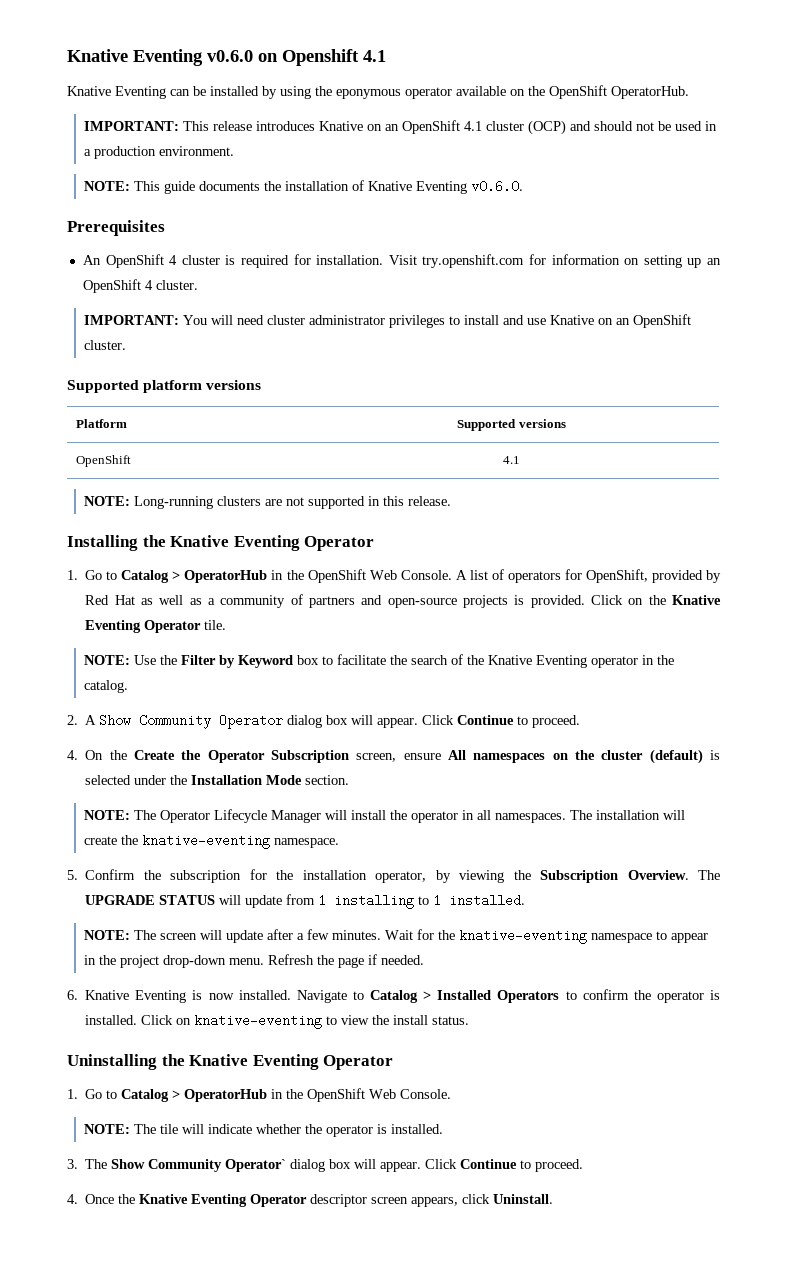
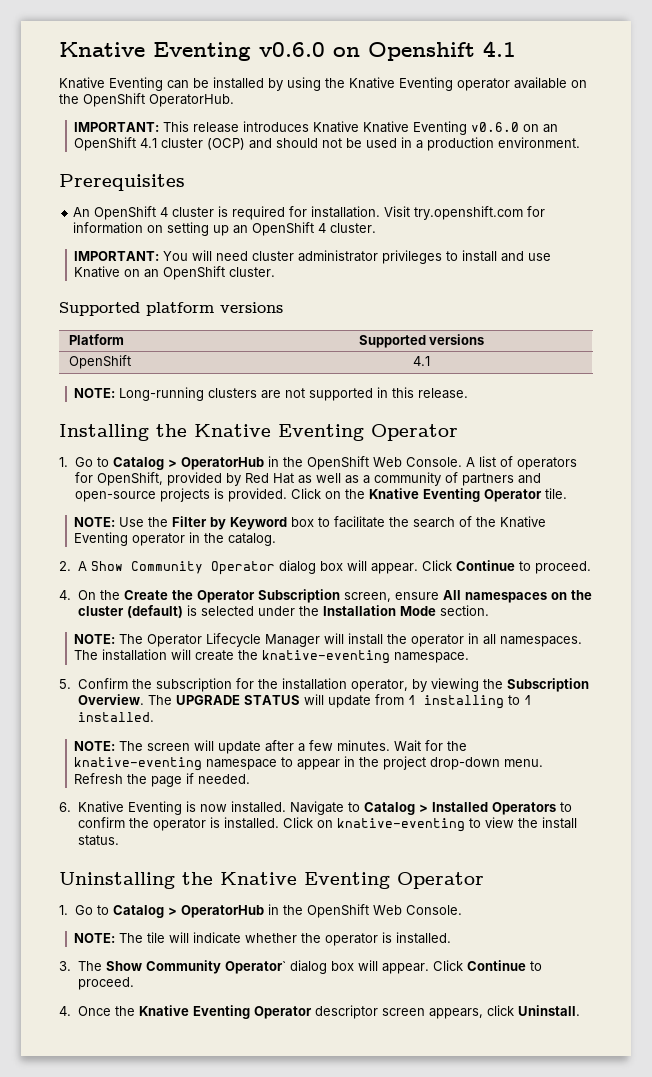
[336,89,401,99] eponymous -> [349,77,453,91] Knative Eventing
(363, 126) none -> [363,121,520,135] Knative Eventing v0.6.0
[83,180,523,194] // NOTE: This guide documents the installation of Knative Eventing v0.6.0. -> (581, 142) none

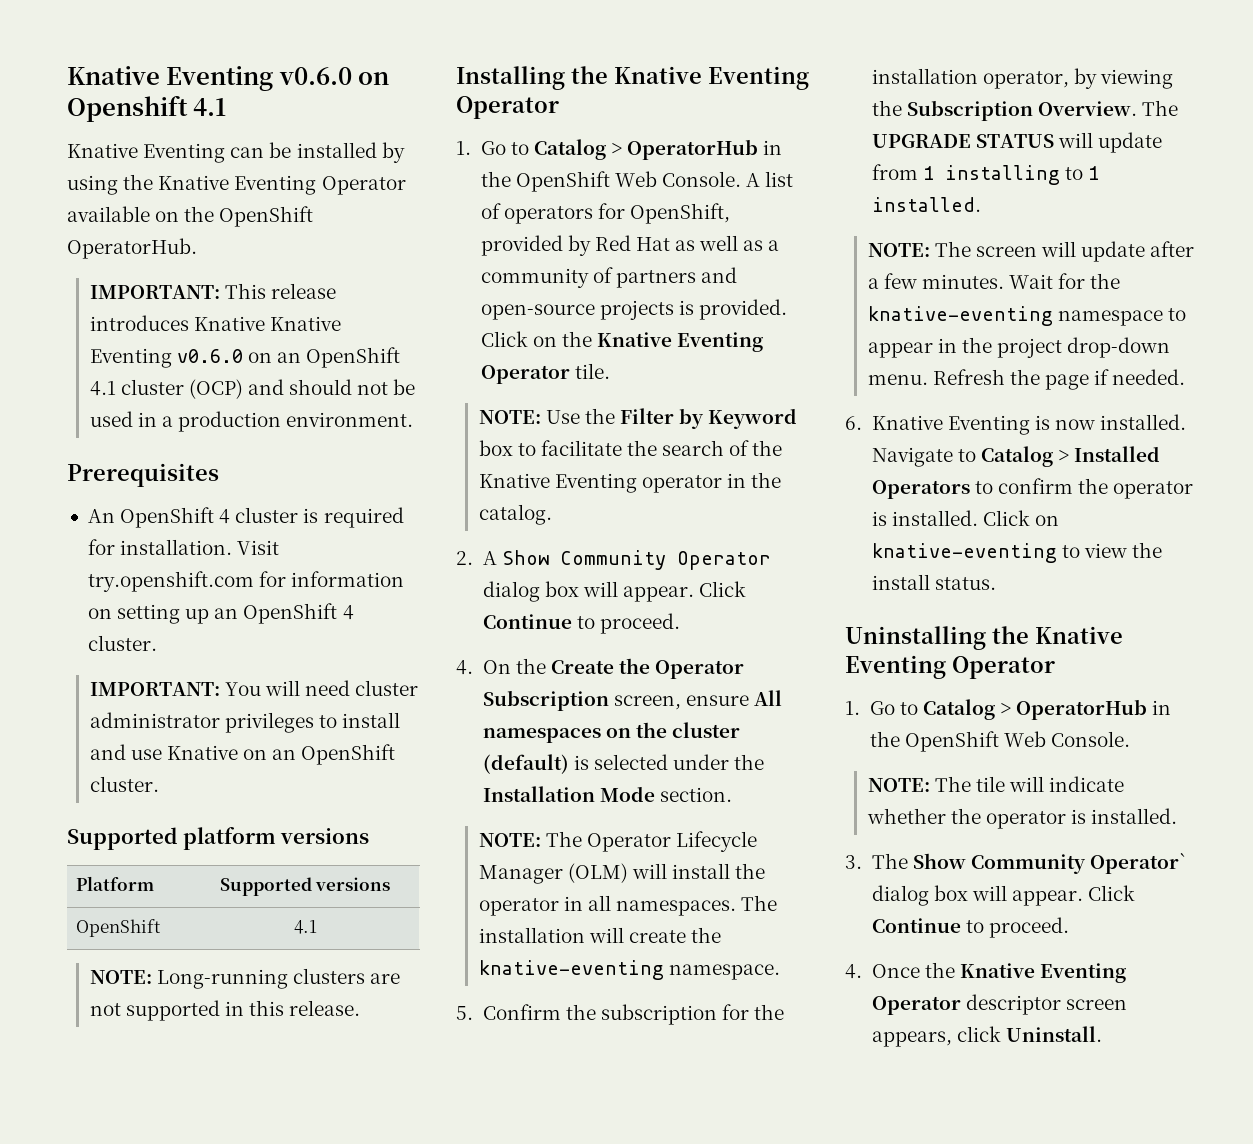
[457,78,510,91] operator -> [321,176,406,195] Operator
(321, 640) none -> [567,863,628,883] (OLM)

